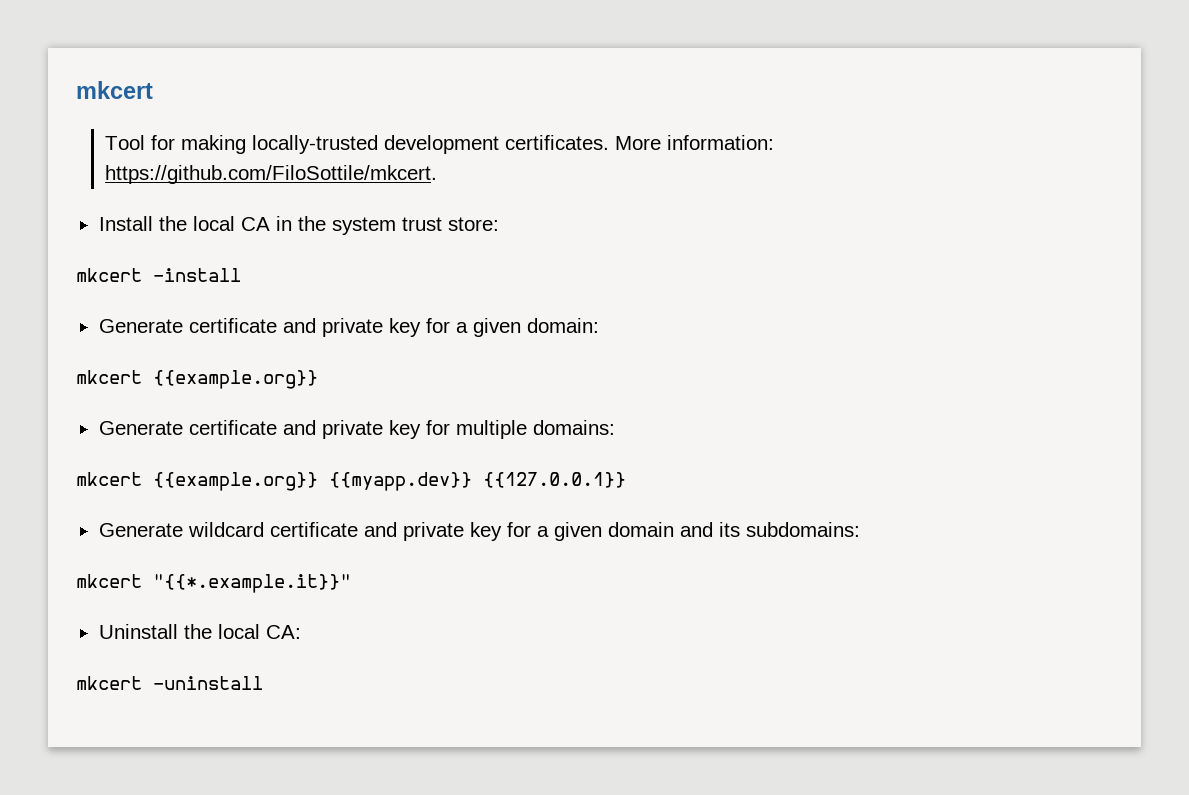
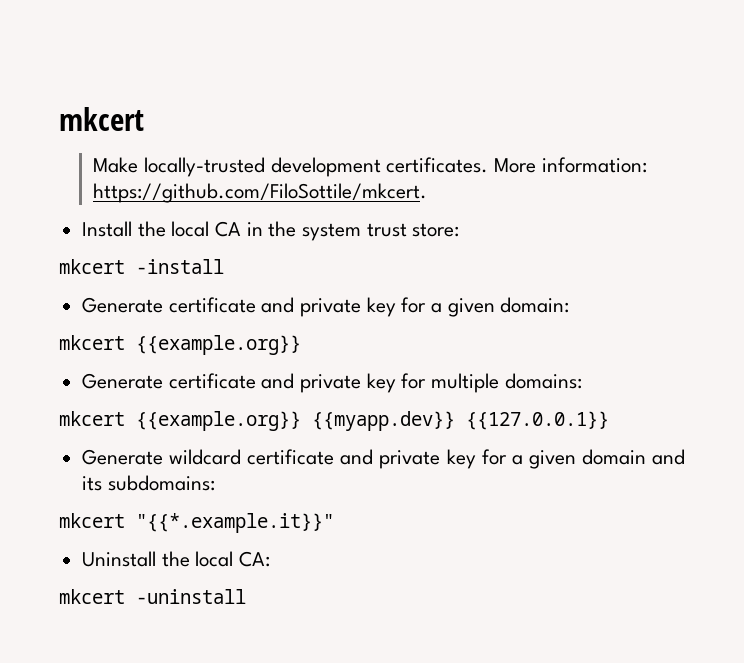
[105,135,247,154] Tool for making -> [93,157,139,173] Make

